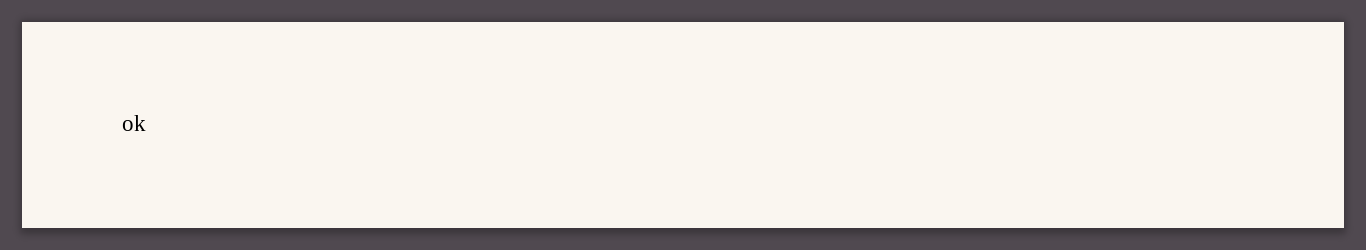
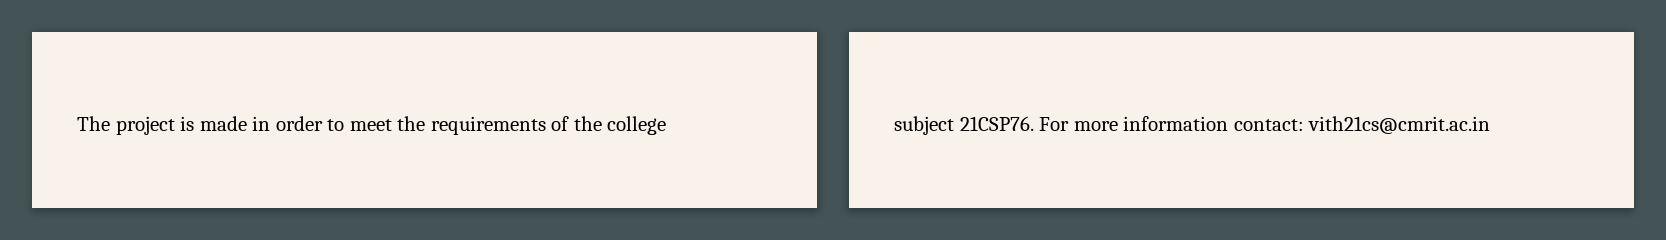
[122,115,146,131] ok -> [77,116,1491,135] The project is made in order to meet the requirements of the college subject 21CSP76. For more information contact: vith21cs@cmrit.ac.in

